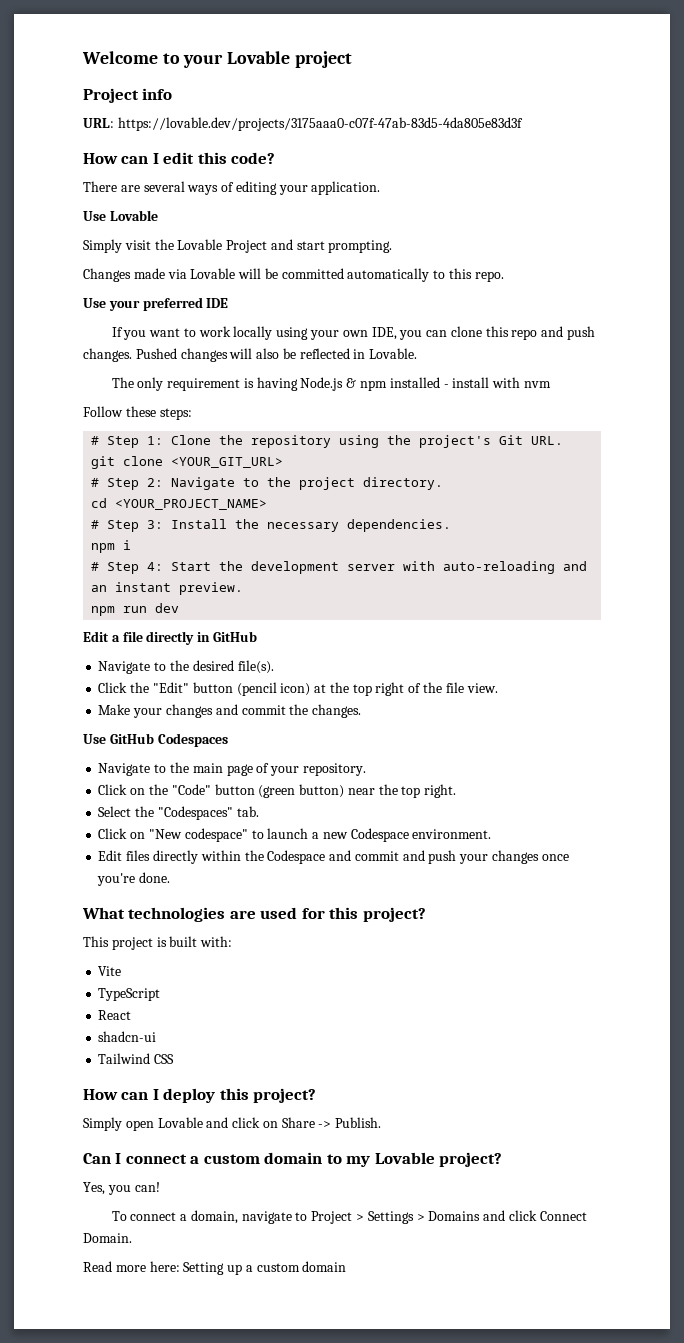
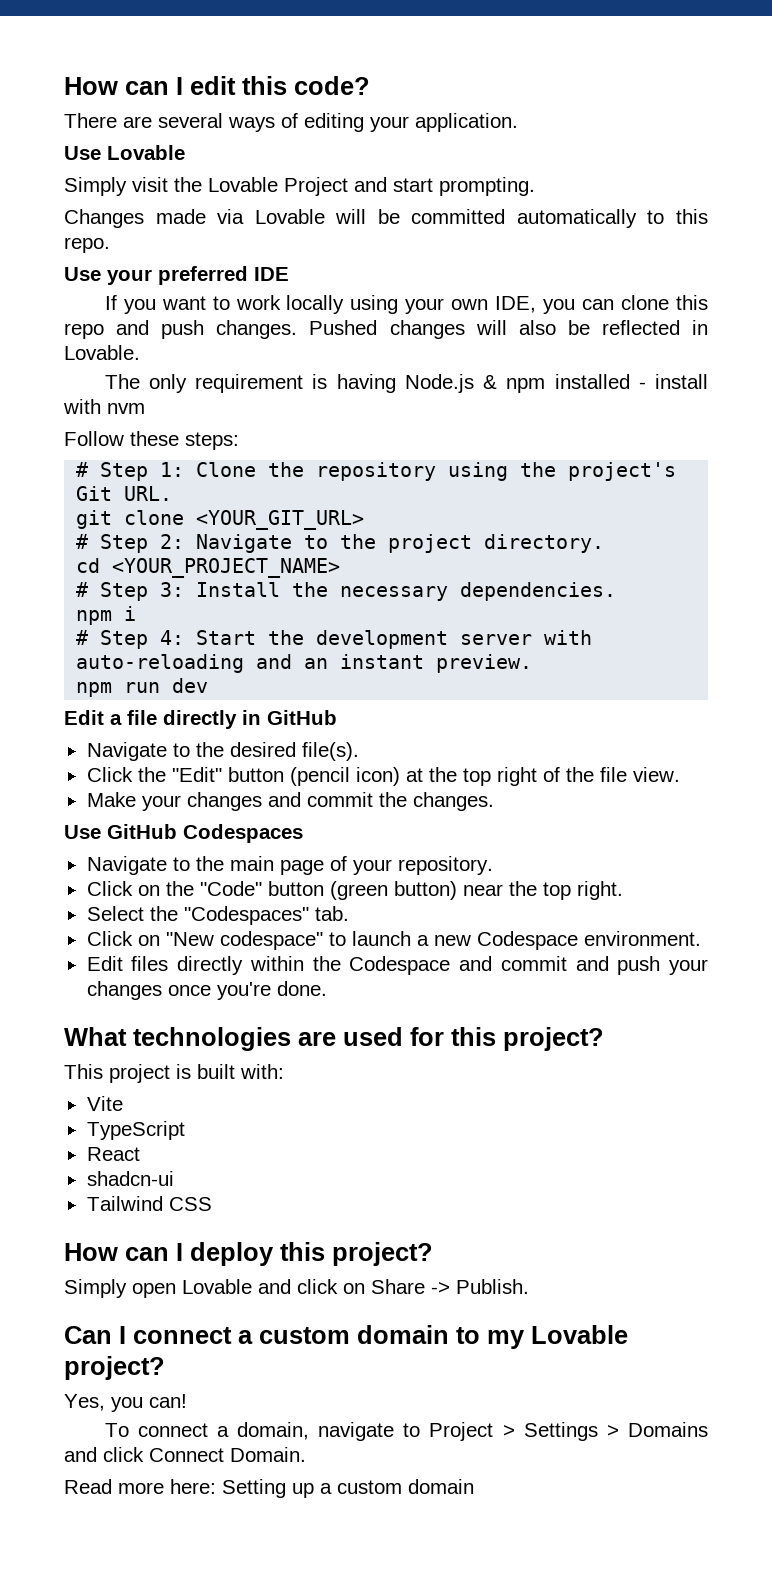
[82,51,352,68] [83,88,173,103] [83,117,523,131] Welcome to your Lovable project // Project info // URL: https://lovable.dev/projects/3175aaa0-c07f-47ab-83d5-4da805e83d3f // -> (64, 86) none

